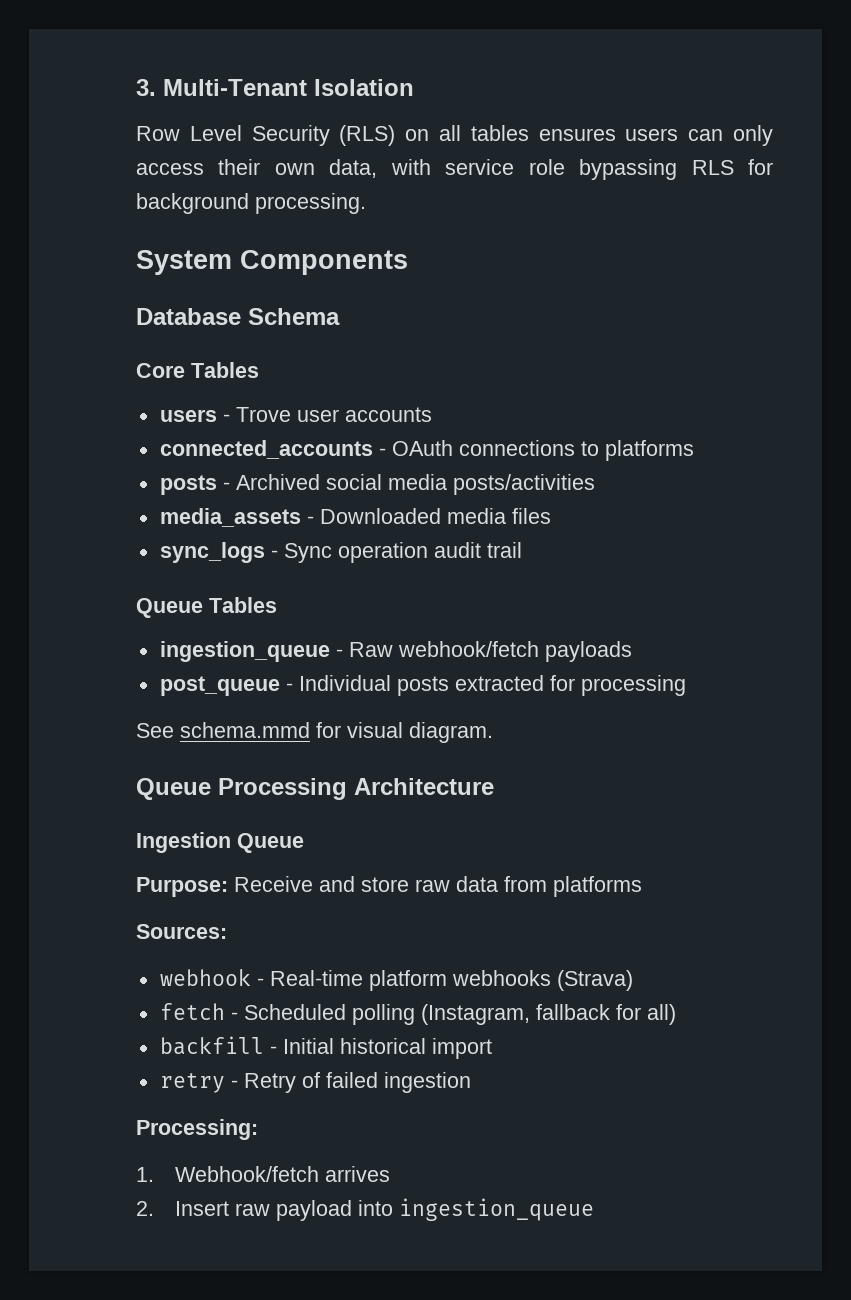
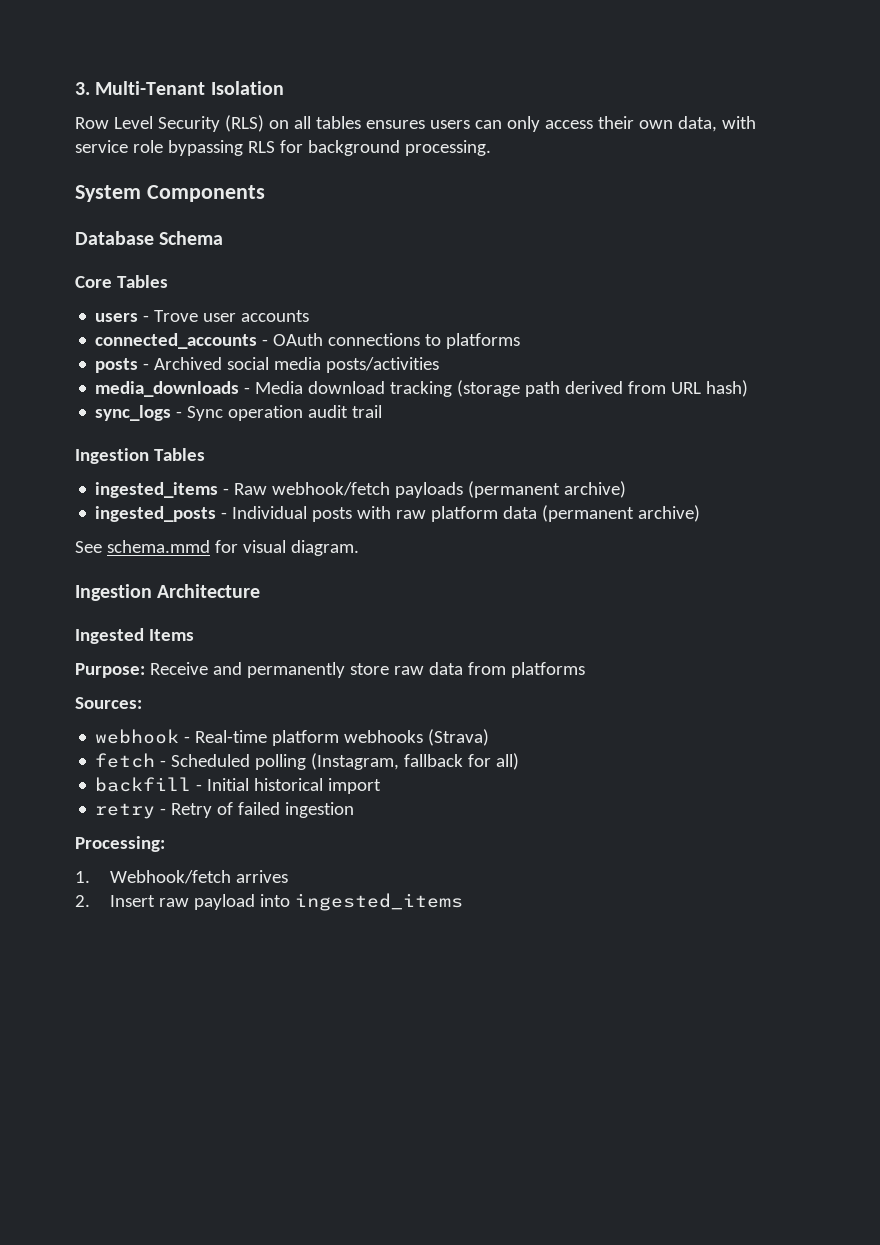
[159,508,551,527] media_assets - Downloaded media files -> [95,380,749,397] media_downloads - Media download tracking (storage path derived from URL hash)
[136,597,277,618] [159,641,330,662] Queue Tables // ingestion_queue -> [75,448,205,464] [95,482,219,498] Ingestion Tables // ingested_items
[159,675,686,696] // post_queue - Individual posts extracted for processing -> [468,481,627,498] [95,505,701,522] (permanent archive) // ingested_posts - Individual posts with raw platform data (permanent archive)
[136,778,347,800] Queue Processing -> [75,584,152,601] Ingestion
[136,832,304,853] Ingestion Queue -> [75,628,194,644] Ingested Items
(355, 884) none -> [246,662,345,678] permanently
[398,1198,594,1221] ingestion_queue -> [294,893,463,911] ingested_items

